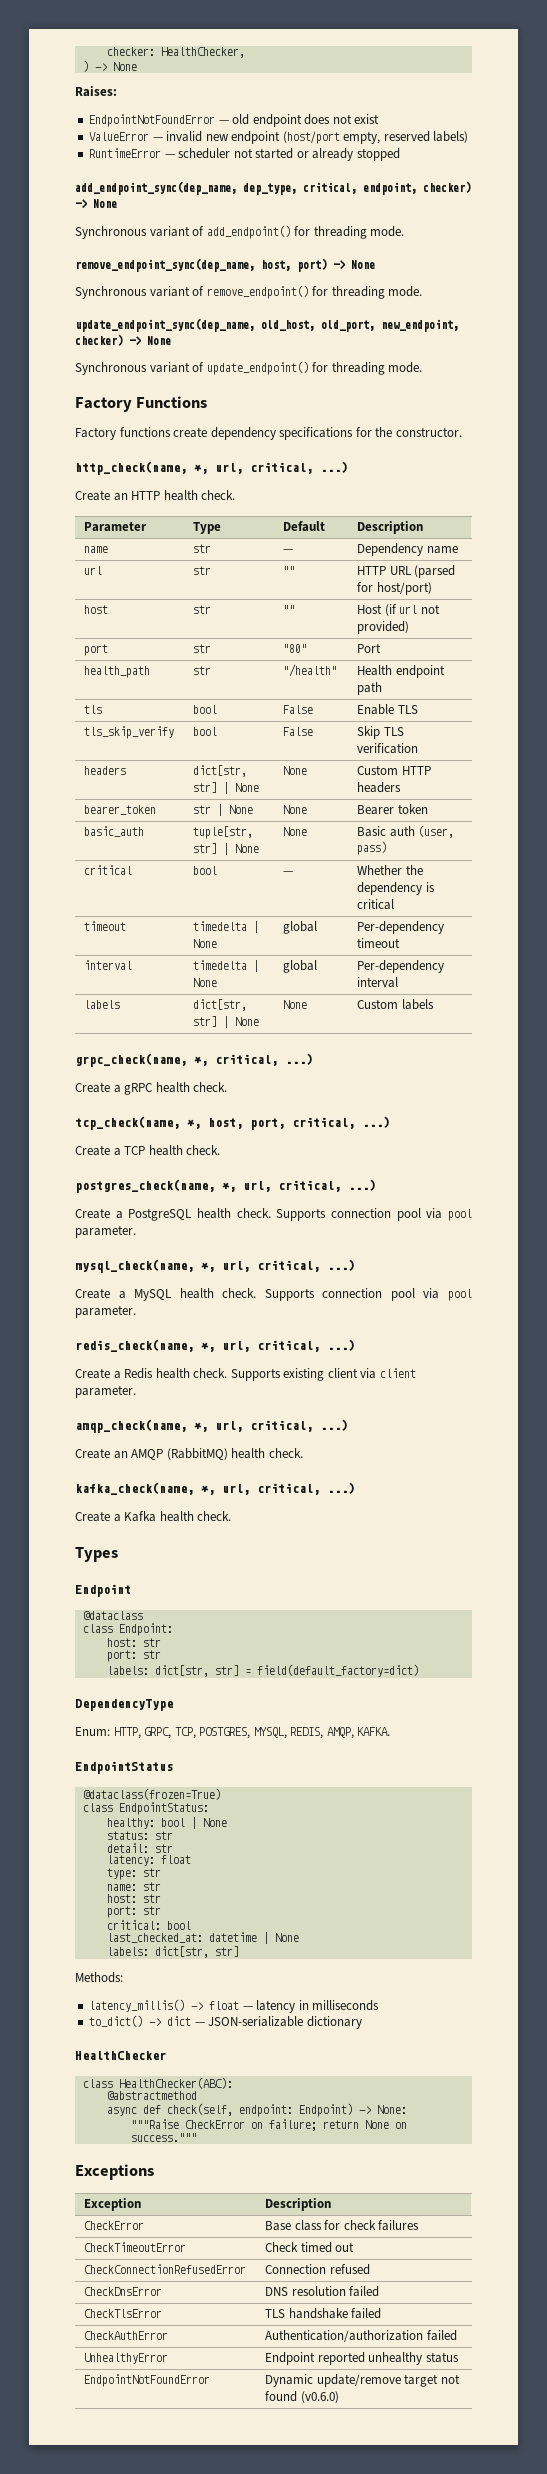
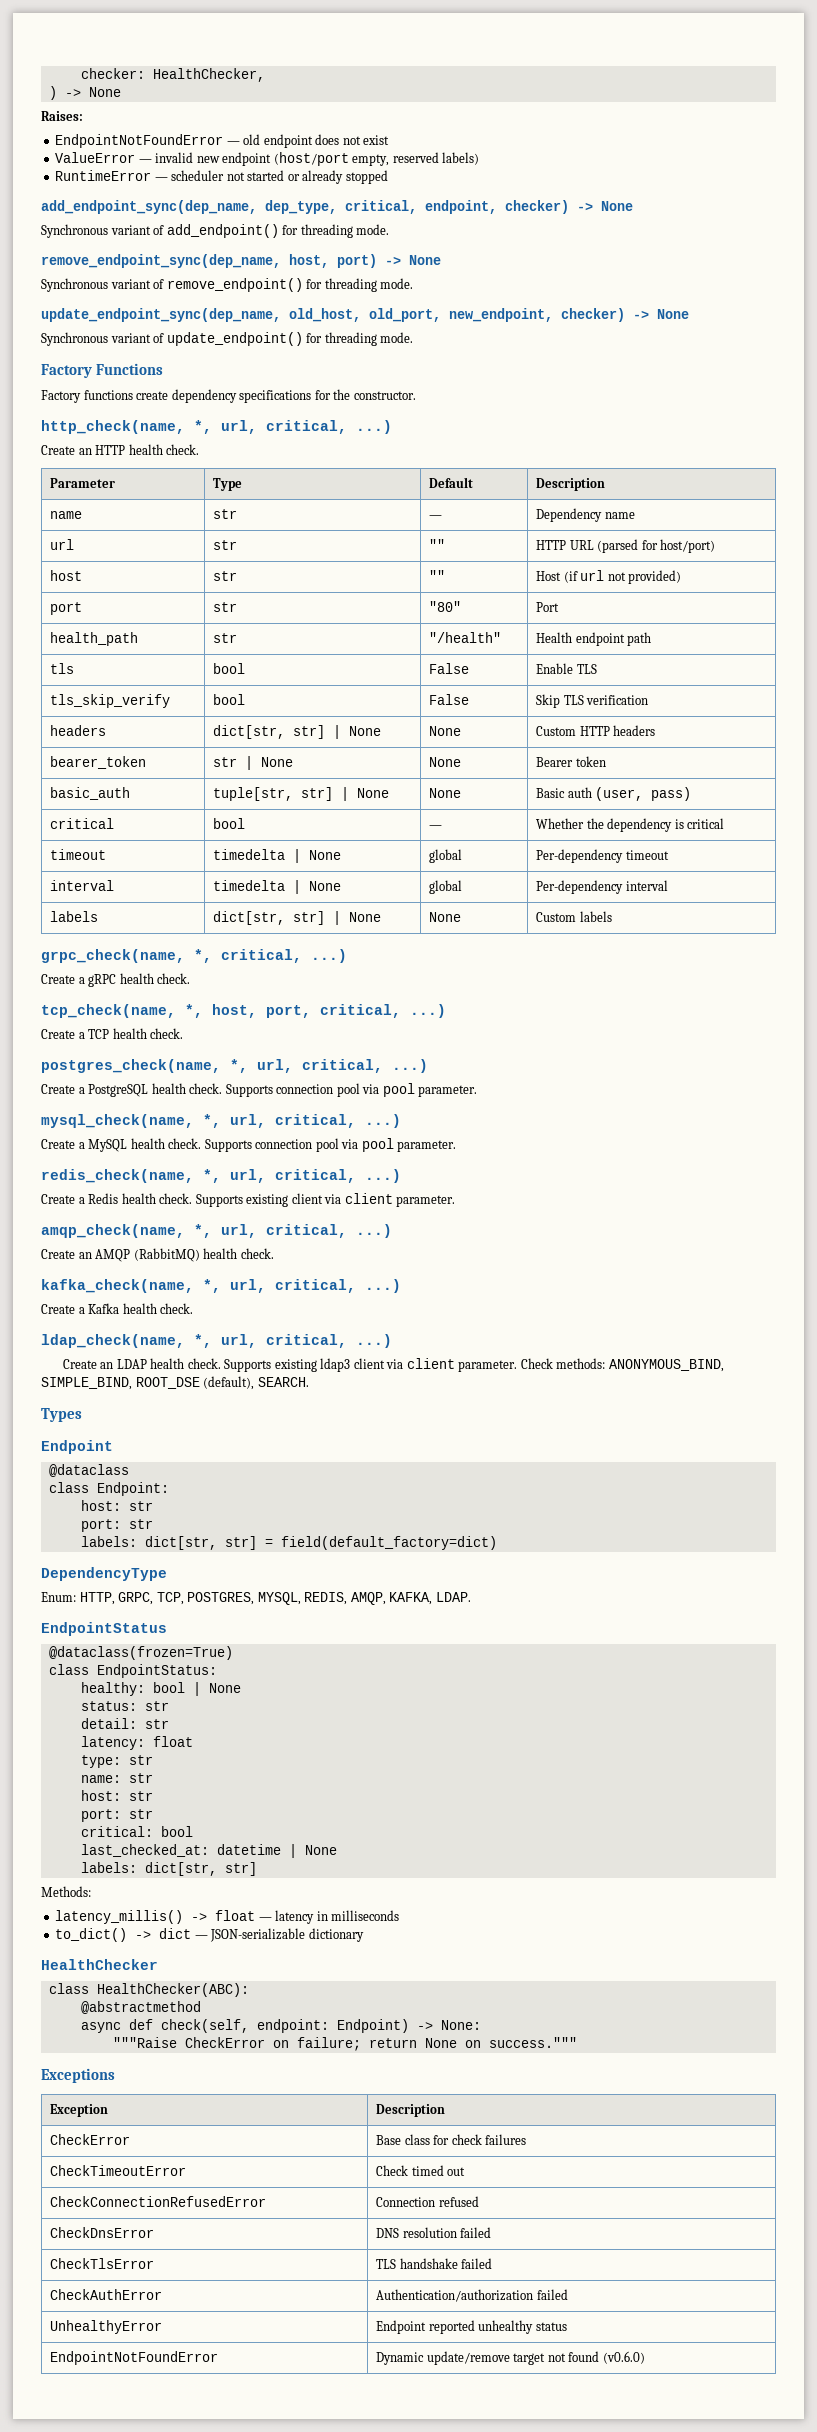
(232, 1516) none -> [41,1334,392,1348] [62,1358,724,1372] [41,1376,309,1390] // ldap_check(name, *, url, critical, ...) // Create an LDAP health check. Supports existing ldap3 client via client parameter. Check methods: ANONYMOUS_BIND, SIMPLE_BIND, ROOT_DSE (default), SEARCH.
[357,1727,391,1736] KAFKA. -> [389,1592,471,1605] KAFKA, LDAP.

